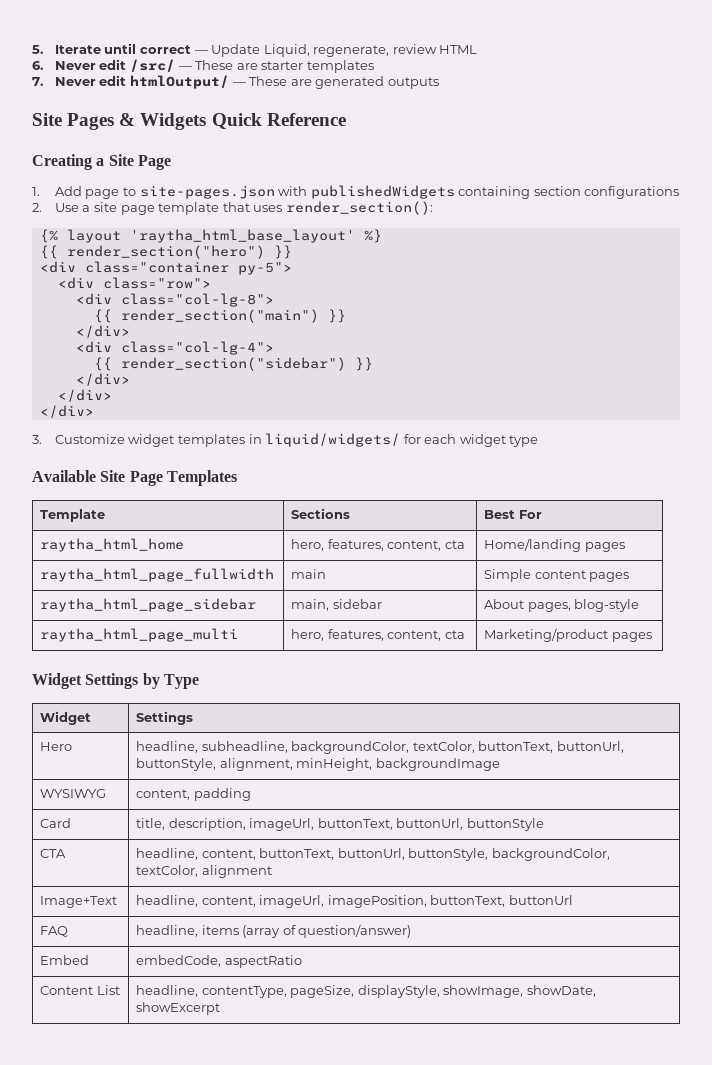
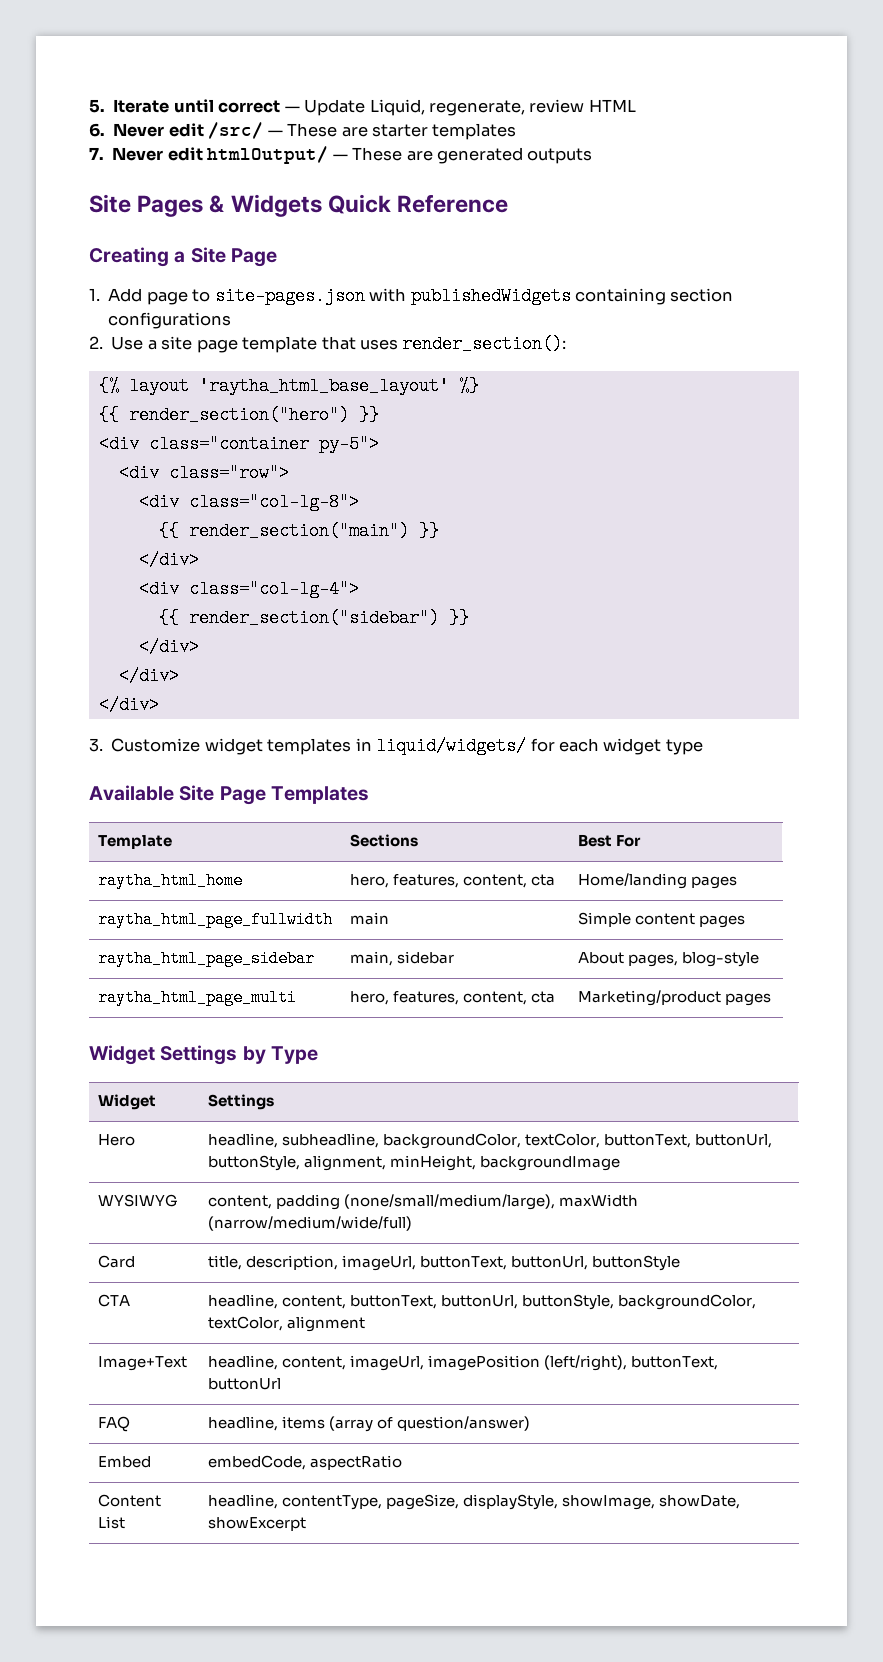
(251, 794) none -> [343,1194,639,1210] [207,1216,412,1231] (none/small/medium/large), maxWidth (narrow/medium/wide/full)
[327,895,427,908] imagePosition, -> [428,1355,628,1371] imagePosition (left/right),

